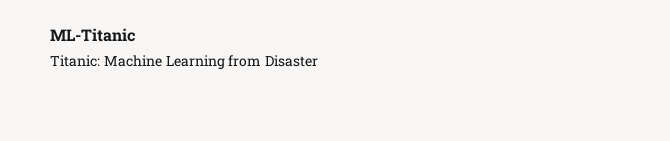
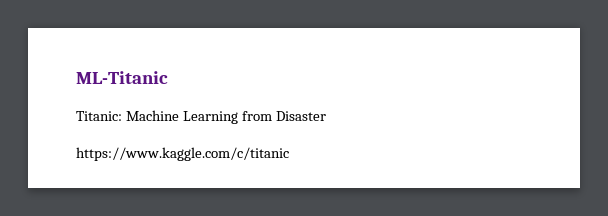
(319, 61) none -> [76,147,289,161] // https://www.kaggle.com/c/titanic

